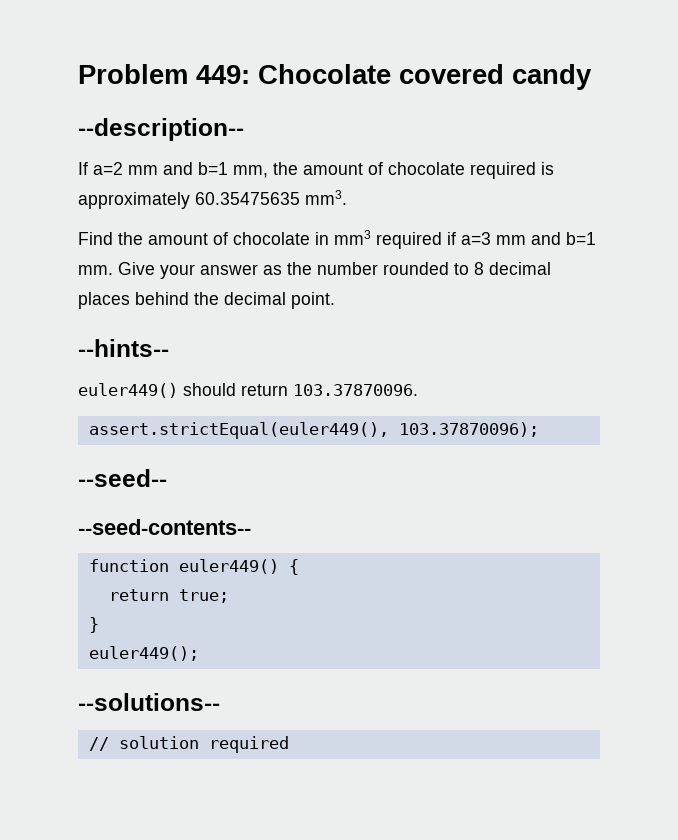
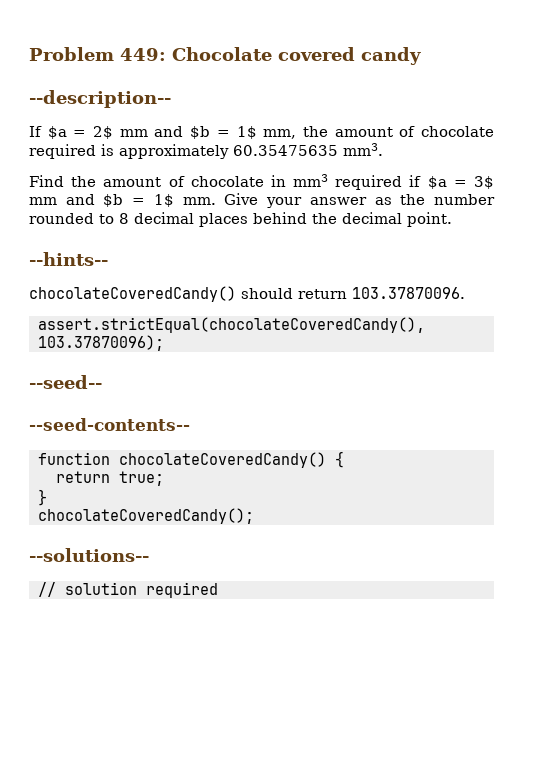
[93,162,228,175] a=2 mm and b=1 -> [47,126,257,139] $a = 2$ mm and $b = 1$
[461,232,596,245] a=3 mm and b=1 -> [427,176,495,189] [29,194,174,207] $a = 3$ mm and $b = 1$
[78,383,178,398] euler449() -> [29,286,236,302] chocolateCoveredCandy()
[88,422,389,439] assert.strictEqual(euler449(), -> [38,317,425,333] assert.strictEqual(chocolateCoveredCandy(),
[178,559,279,574] euler449() -> [119,452,326,468] chocolateCoveredCandy()
[88,646,199,661] euler449(); -> [38,508,254,524] chocolateCoveredCandy();

